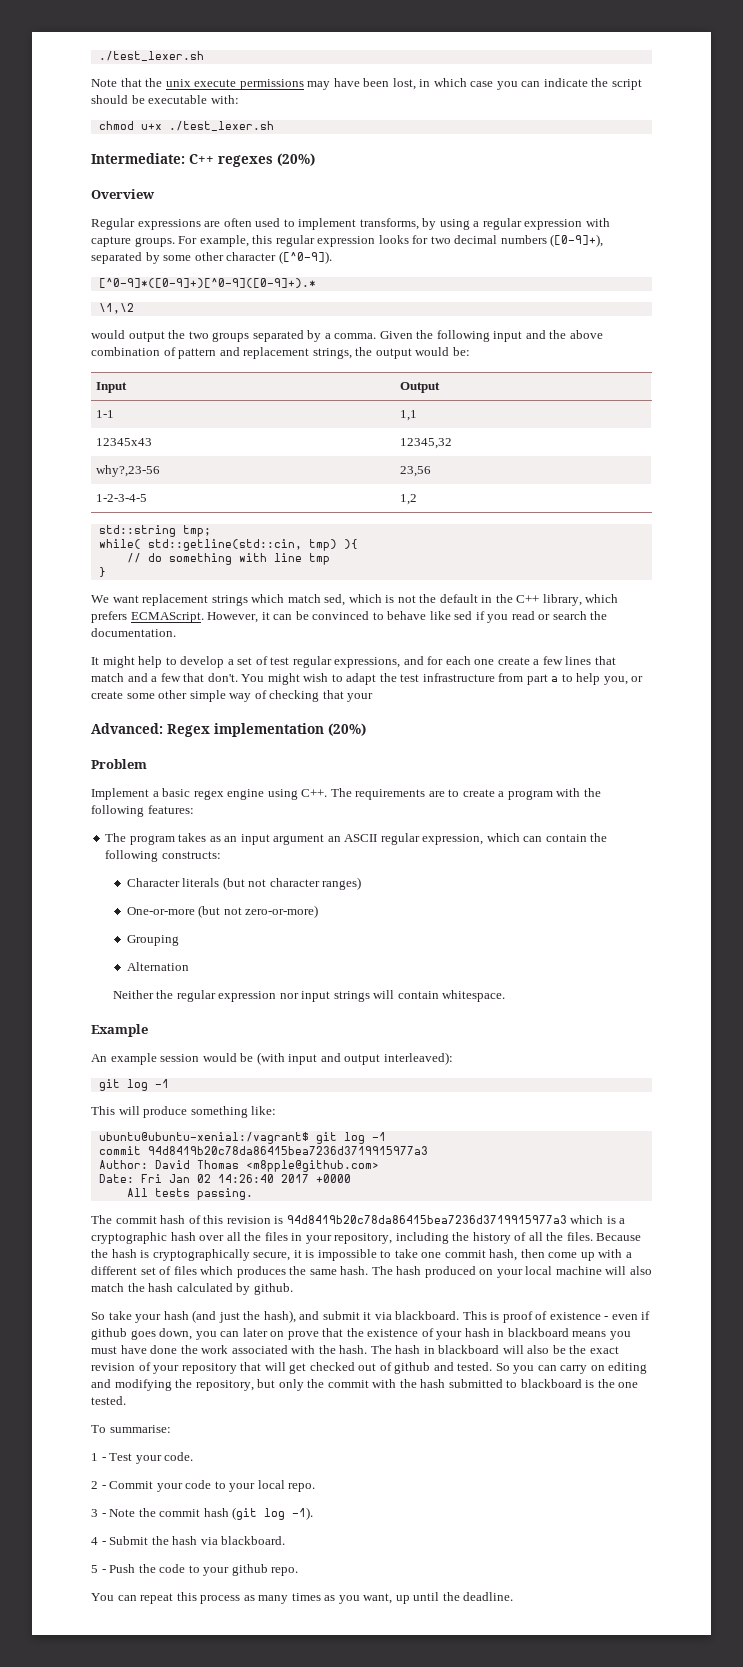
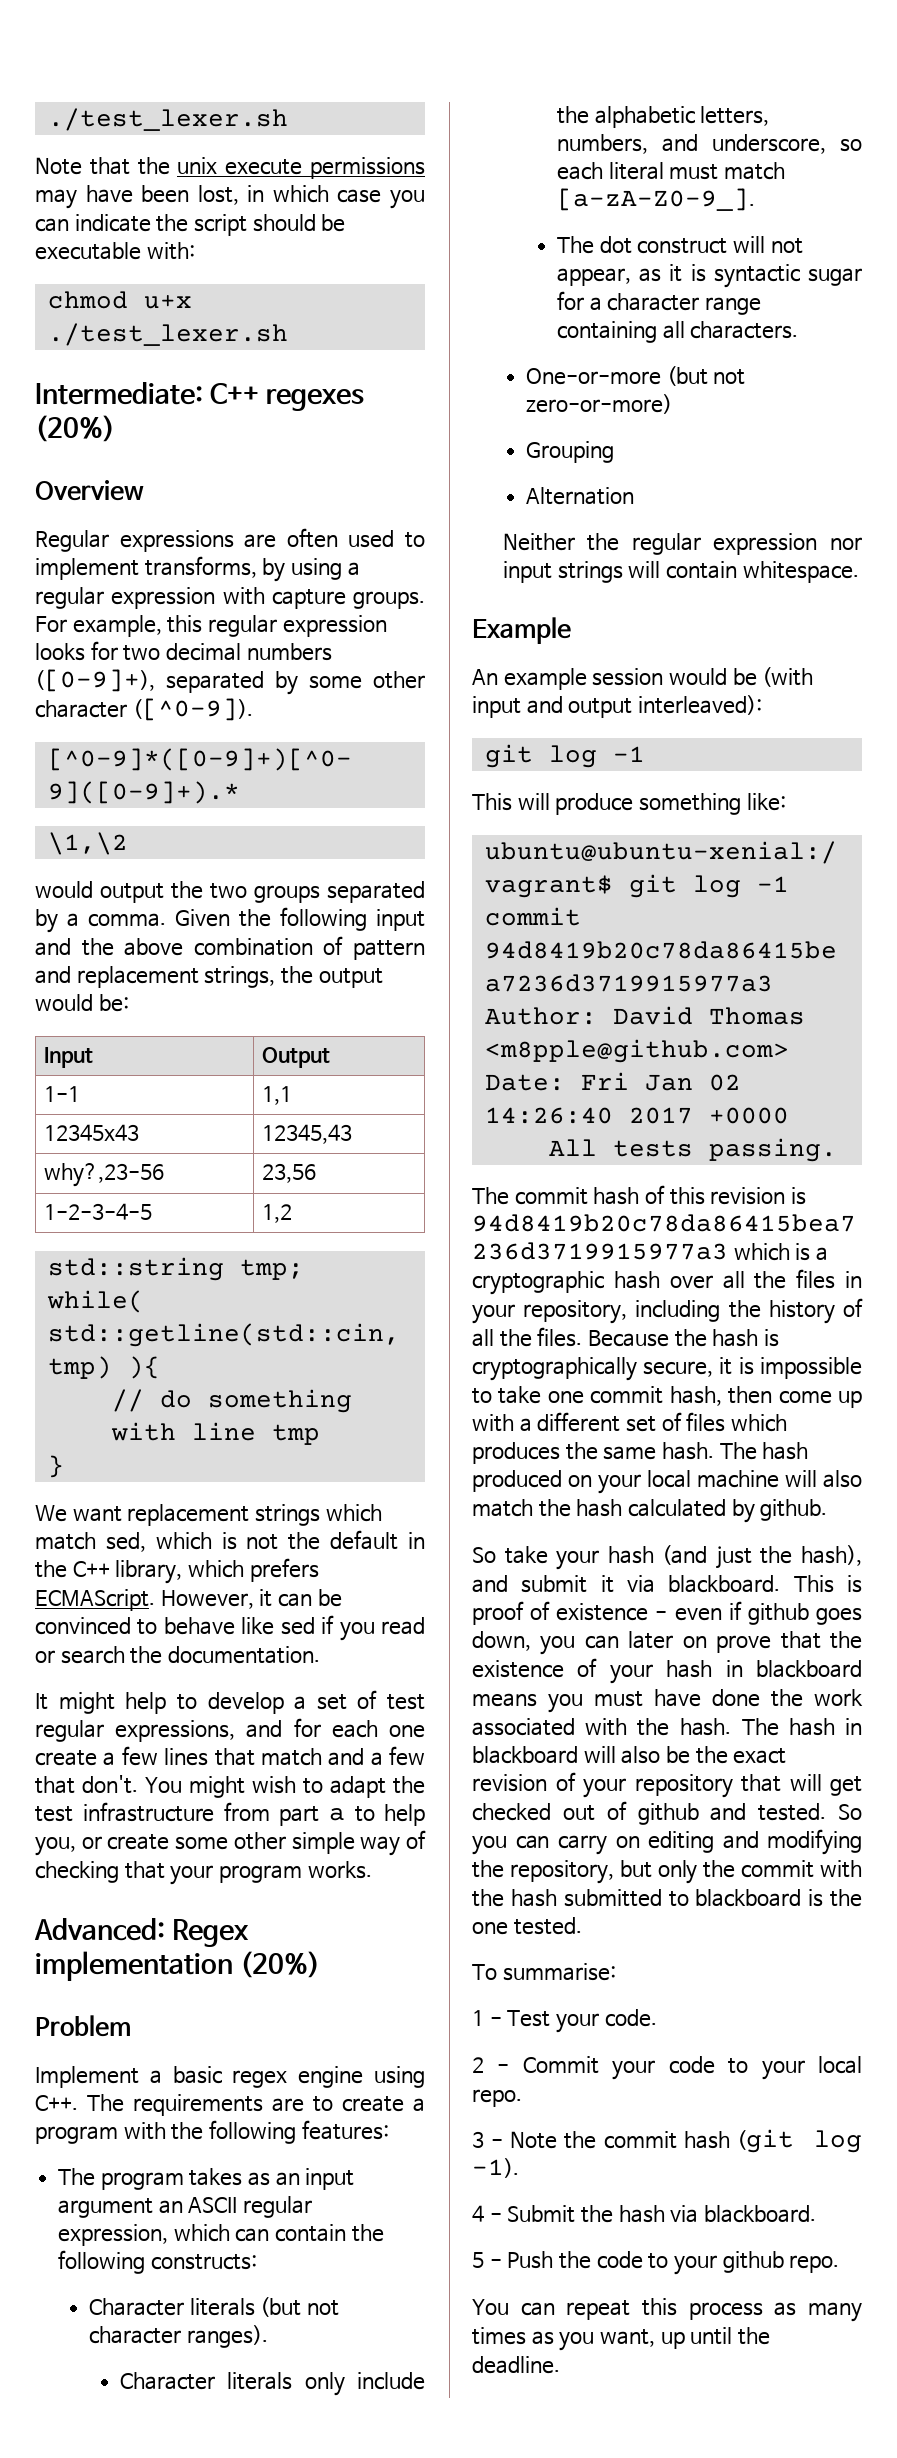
[400,438,453,449] 12345,32 -> [261,1124,352,1144] 12345,43
(374, 697) none -> [218,1861,372,1883] program works.
[322,877,362,890] ranges) -> [186,2325,268,2348] [119,2372,425,2396] [556,106,770,128] [556,134,862,154] [556,162,785,180] [556,188,755,211] [556,236,803,254] [556,264,862,288] [556,291,761,315] [556,321,799,343] ranges). // Character literals only include the alphabetic letters, numbers, and underscore, so each literal must match [a-zA-Z0-9_]. // The dot construct will not appear, as it is syntactic sugar for a character range containing all characters.

